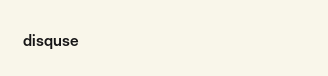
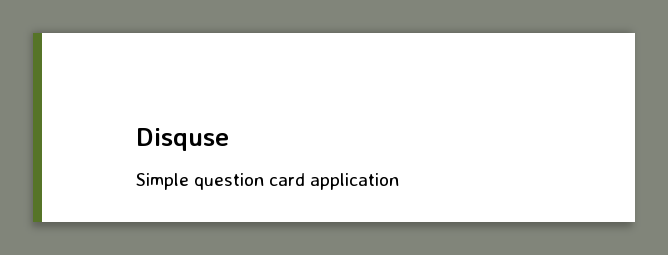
[23,34,79,50] disquse -> [136,128,229,151] [136,173,400,190] Disquse // Simple question card application

